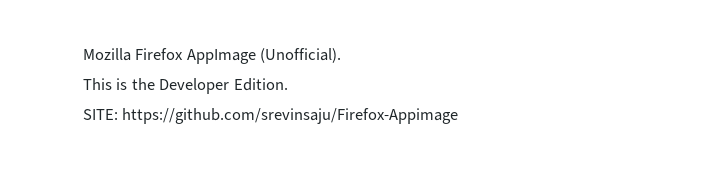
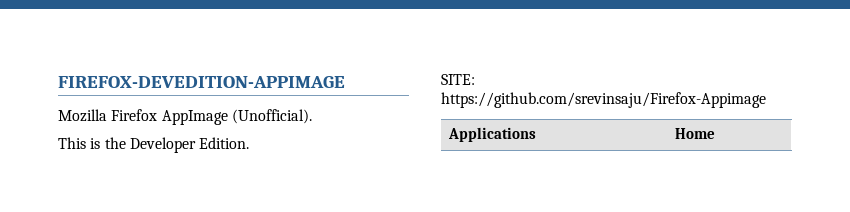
(83, 54) none -> [58,76,345,88] FIREFOX-DEVEDITION-APPIMAGE //
(459, 116) none -> [447,127,536,142] [674,128,715,139] // Applications | Home

